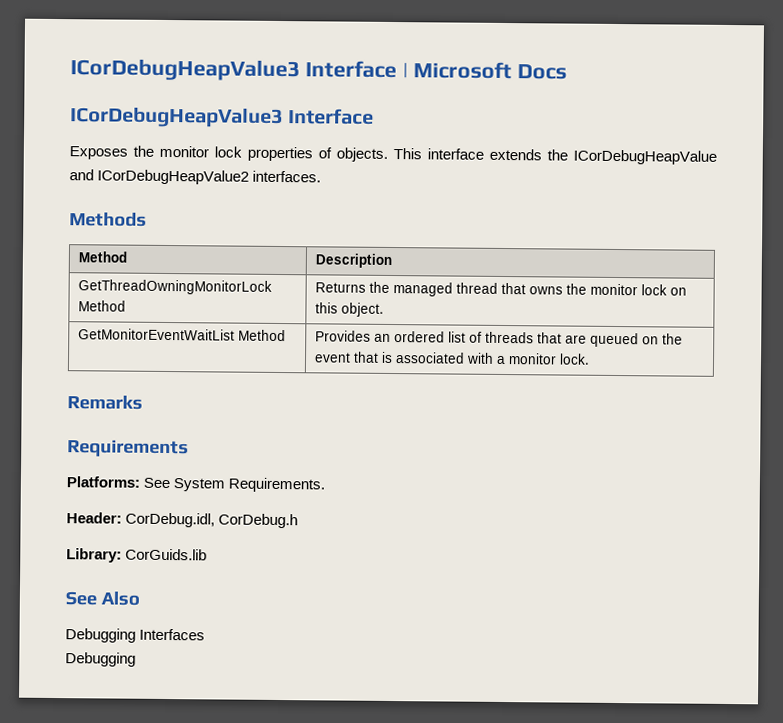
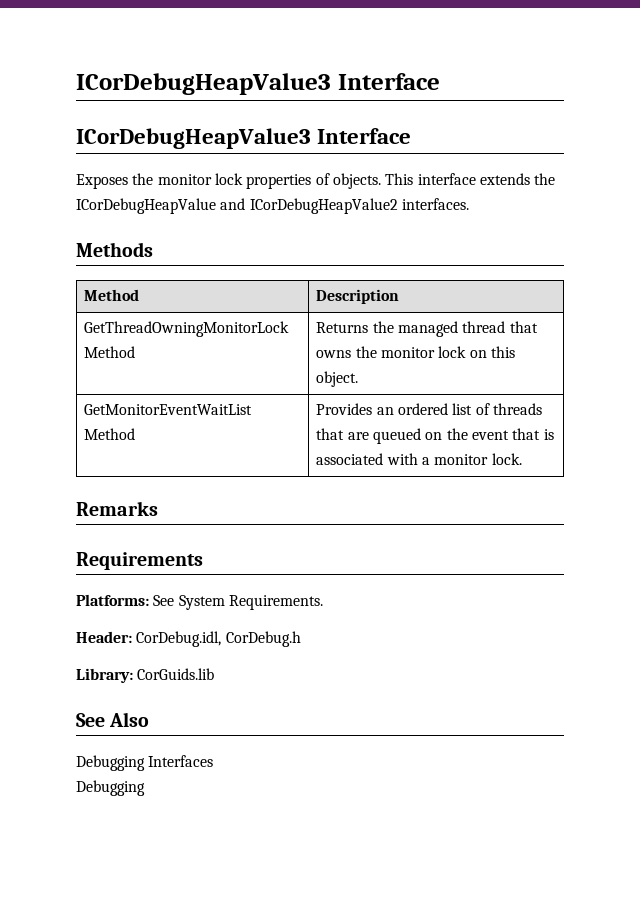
[70,58,568,82] ICorDebugHeapValue3 Interface | Microsoft Docs -> [76,73,440,95] ICorDebugHeapValue3 Interface

